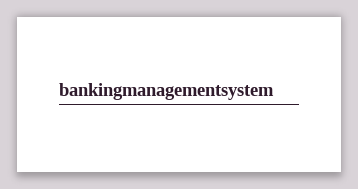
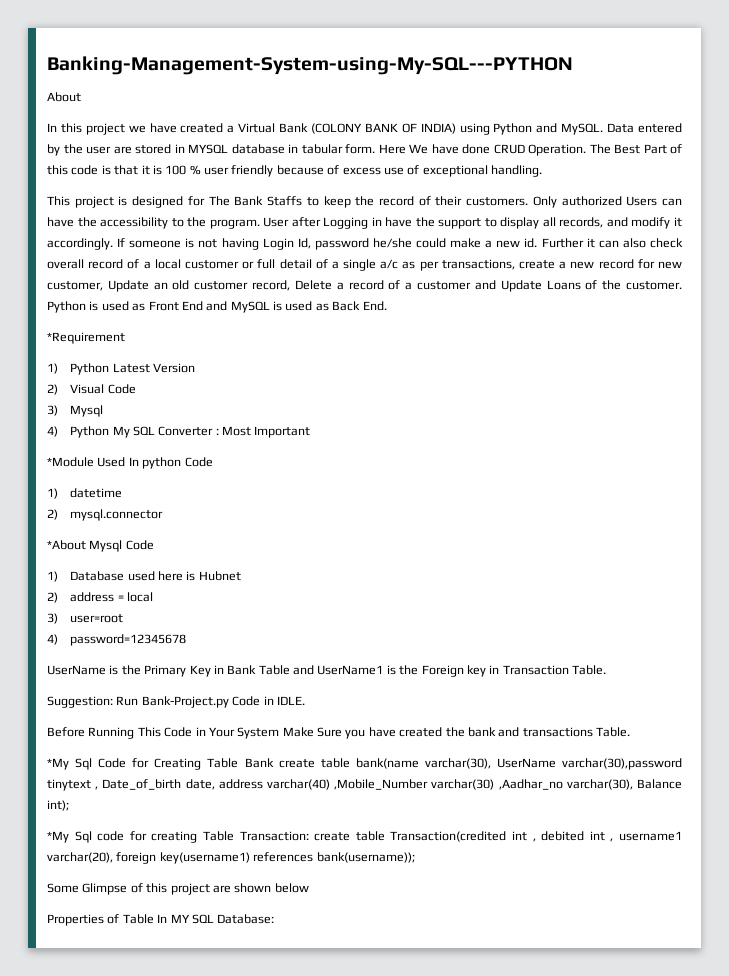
[59,83,274,100] bankingmanagementsystem -> [47,56,573,75] [47,92,81,102] [47,123,683,135] [47,144,682,156] [47,165,542,177] [47,196,682,208] [47,217,682,229] [47,238,683,250] [47,259,682,271] [47,280,682,292] [47,301,387,313] [47,332,125,344] [47,363,195,375] [47,384,136,395] [47,405,104,417] [47,426,311,438] [47,457,213,469] [47,488,123,499] [47,509,164,521] [47,540,154,552] [47,571,241,582] [47,592,153,603] [47,613,124,624] [47,634,187,646] [47,665,606,677] [47,696,305,708] [47,727,630,739] [47,758,682,770] [47,779,682,791] [47,800,69,811] [47,831,683,843] [47,852,415,864] [47,883,309,895] [47,914,275,926] Banking-Management-System-using-My-SQL---PYTHON // About // In this project we have created a Virtual Bank (COLONY BANK OF INDIA) using Python and MySQL. Data entered by the user are stored in MYSQL database in tabular form. Here We have done CRUD Operation. The Best Part of this code is that it is 100 % user friendly because of excess use of exceptional handling. // This project is designed for The Bank Staffs to keep the record of their customers. Only authorized Users can have the accessibility to the program. User after Logging in have the support to display all records, and modify it accordingly. If someone is not having Login Id, password he/she could make a new id. Further it can also check overall record of a local customer or full detail of a single a/c as per transactions, create a new record for new customer, Update an old customer record, Delete a record of a customer and Update Loans of the customer. Python is used as Front End and MySQL is used as Back End. // *Requirement // 1) Python Latest Version // 2) Visual Code // 3) Mysql // 4) Python My SQL Converter : Most Important // *Module Used In python Code // 1) datetime // 2) mysql.connector // *About Mysql Code // 1) Database used here is Hubnet // 2) address = local // 3) user=root // 4) password=12345678 // UserName is the Primary Key in Bank Table and UserName1 is the Foreign key in Transaction Table. // Suggestion: Run Bank-Project.py Code in IDLE. // Before Running This Code in Your System Make Sure you have created the bank and transactions Table. // *My Sql Code for Creating Table Bank create table bank(name varchar(30), UserName varchar(30),password tinytext , Date_of_birth date, address varchar(40) ,Mobile_Number varchar(30) ,Aadhar_no varchar(30), Balance int); // *My Sql code for creating Table Transaction: create table Transaction(credited int , debited int , username1 varchar(20), foreign key(username1) references bank(username)); // Some Glimpse of this project are shown below // Properties of Table In MY SQL Database:

